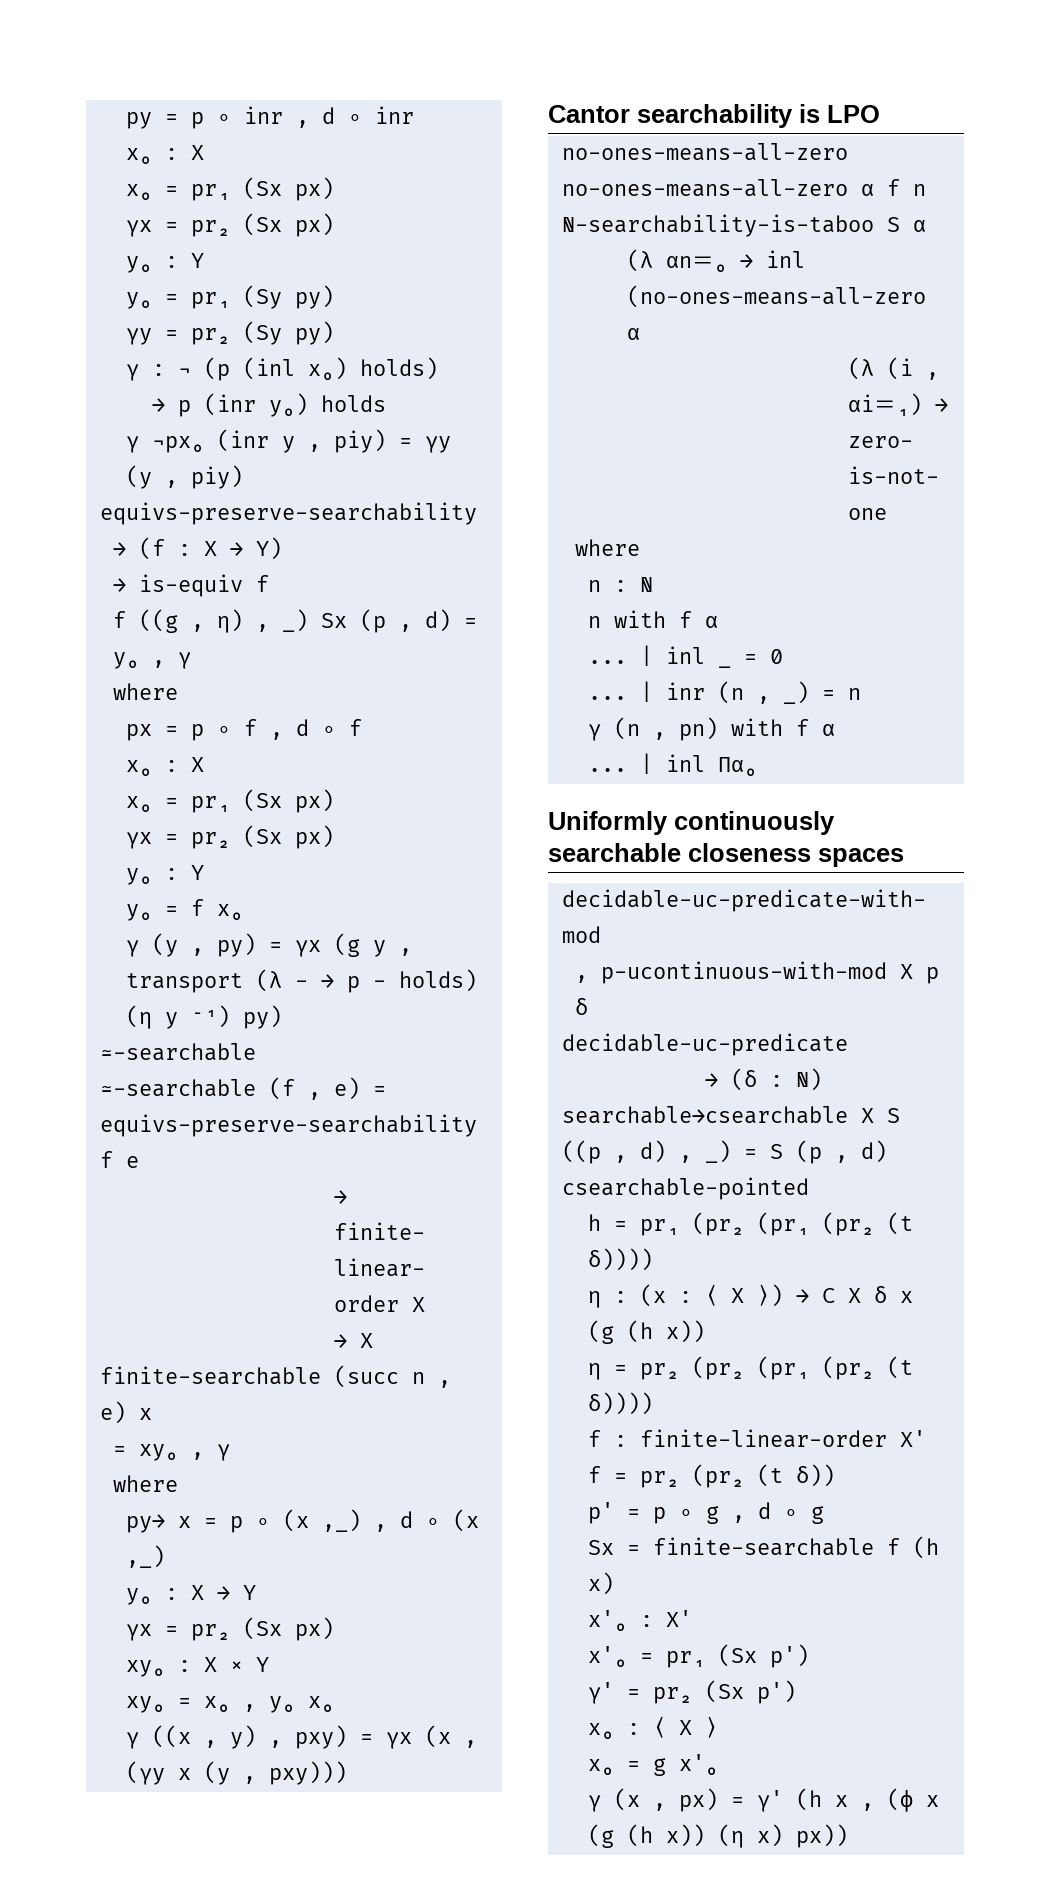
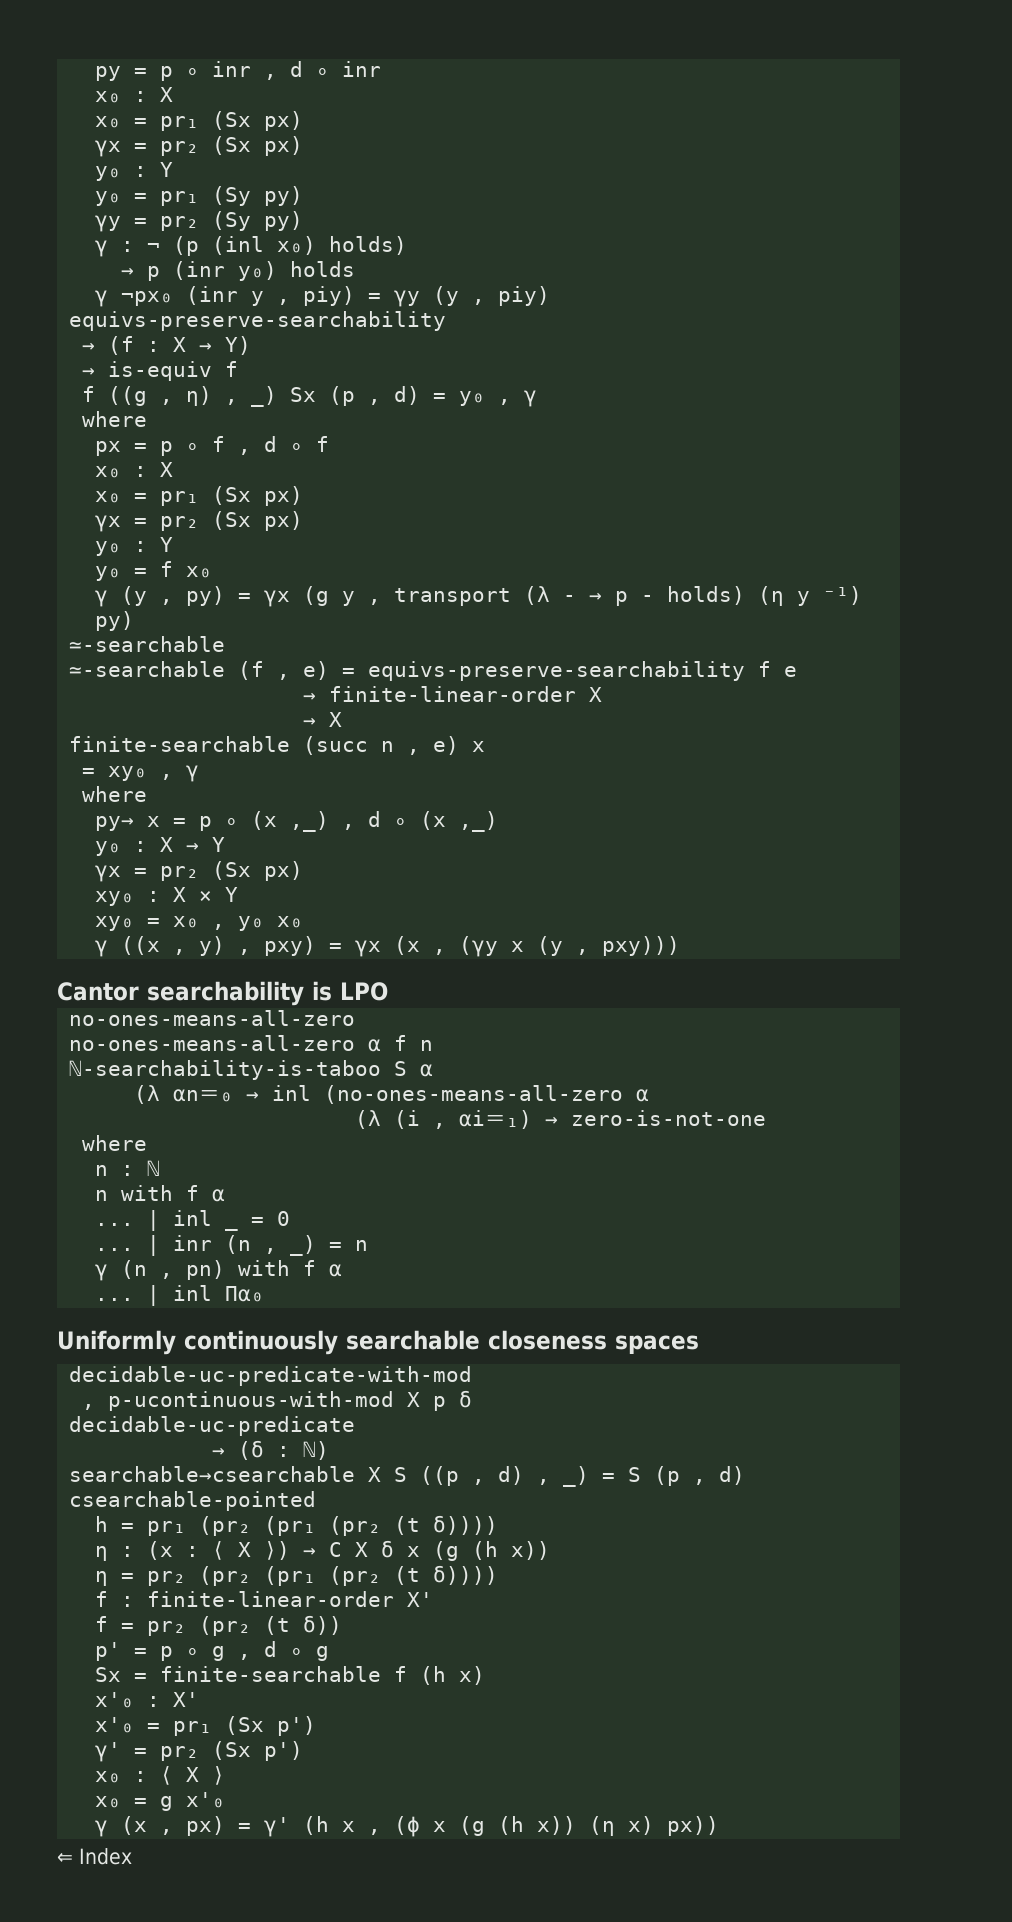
(848, 1836) none -> [57,1848,132,1865] // ⇐ Index

